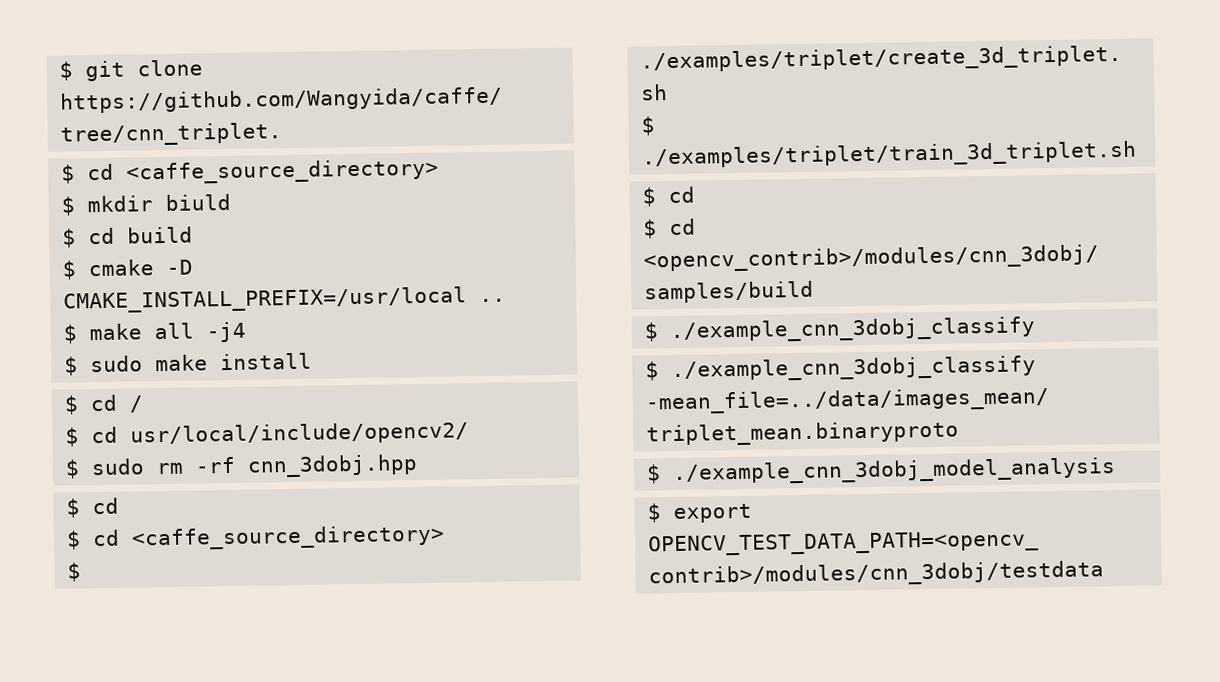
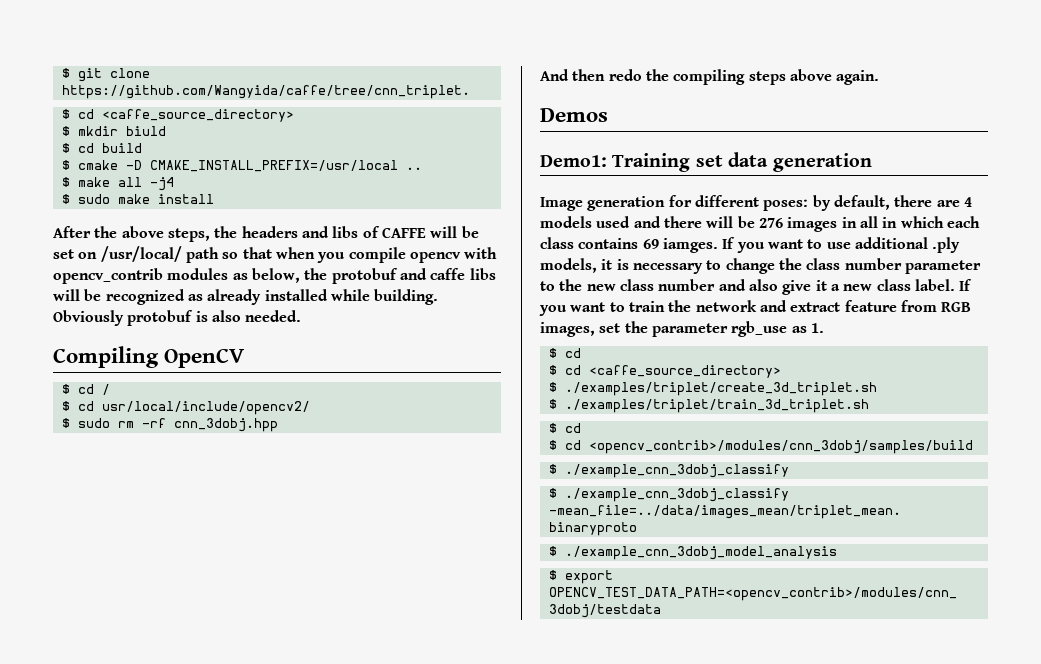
(312, 361) none -> [53,226,479,242] [53,246,498,263] [53,268,496,284] [53,289,439,305] [53,310,302,326] [53,346,246,368] // After the above steps, the headers and libs of CAFFE will be set on /usr/local/ path so that when you compile opencv with opencv_contrib modules as below, the protobuf and caffe libs will be recognized as already installed while building. Obviously protobuf is also needed. // Compiling OpenCV
(418, 466) none -> [540,69,880,85] [540,108,608,122] [540,152,872,172] [540,195,972,211] [540,216,980,232] [540,237,961,253] [540,258,981,274] [540,279,973,295] [539,300,972,316] [540,321,824,337] // And then redo the compiling steps above again. // Demos // Demo1: Training set data generation // Image generation for different poses: by default, there are 4 models used and there will be 276 images in all in which each class contains 69 iamges. If you want to use additional .ply models, it is necessary to change the class number parameter to the new class number and also give it a new class label. If you want to train the network and extract feature from RGB images, set the parameter rgb_use as 1.

